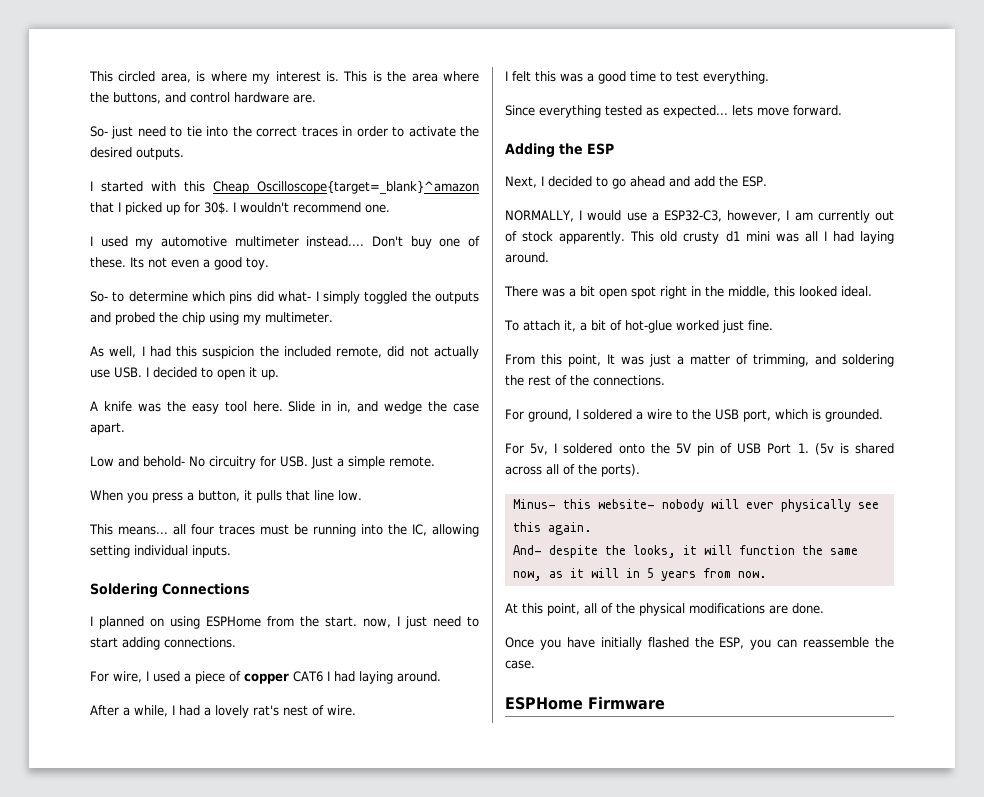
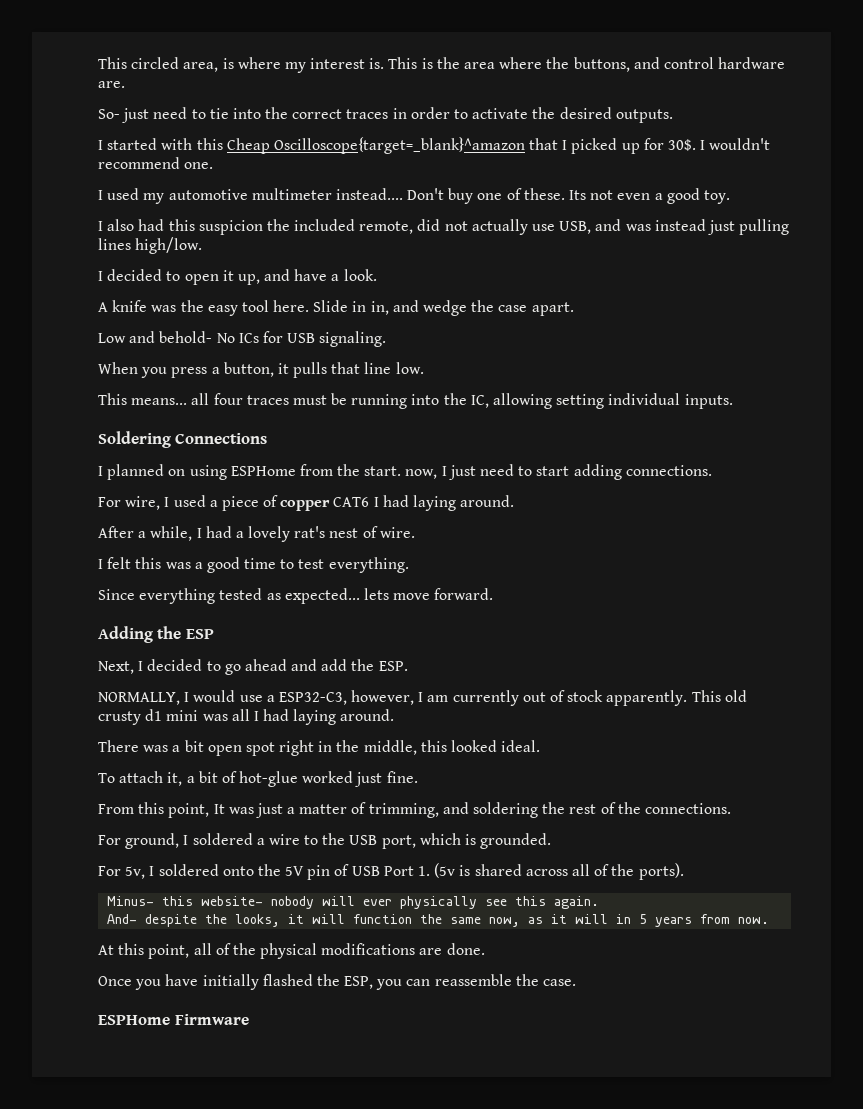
[90,291,480,304] [90,312,333,325] [90,346,145,358] So- to determine which pins did what- I simply toggled the outputs and probed the chip using my multimeter. // As well, I -> [98,219,135,231] I also
[114,367,142,378] USB. -> [559,219,790,235] [98,237,203,254] USB, and was instead just pulling lines high/low. //
[261,369,279,380] up. -> [237,269,377,285] up, and have a look.
[209,456,435,469] circuitry for USB. Just a simple remote. -> [238,331,387,347] ICs for USB signaling.

